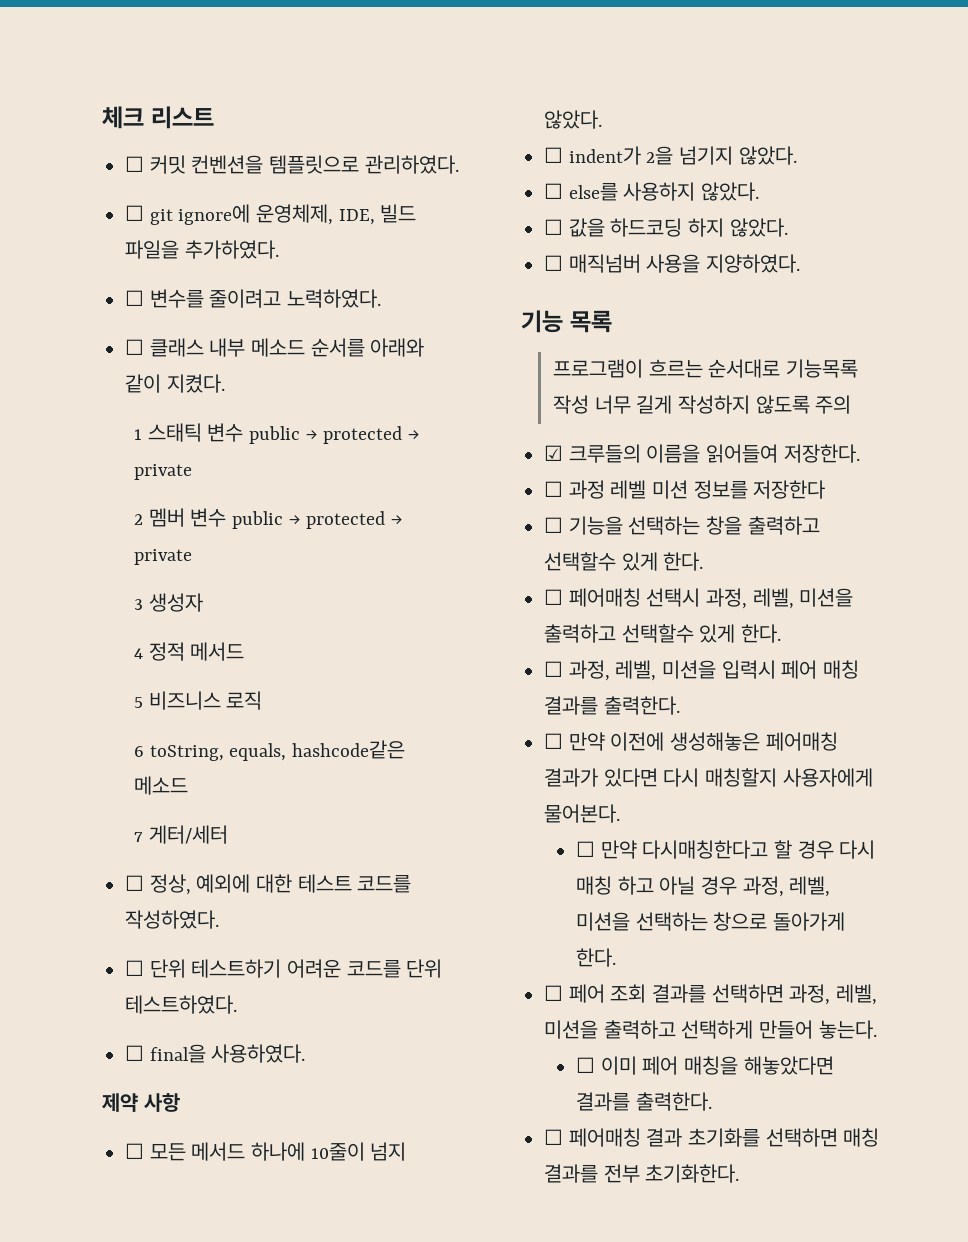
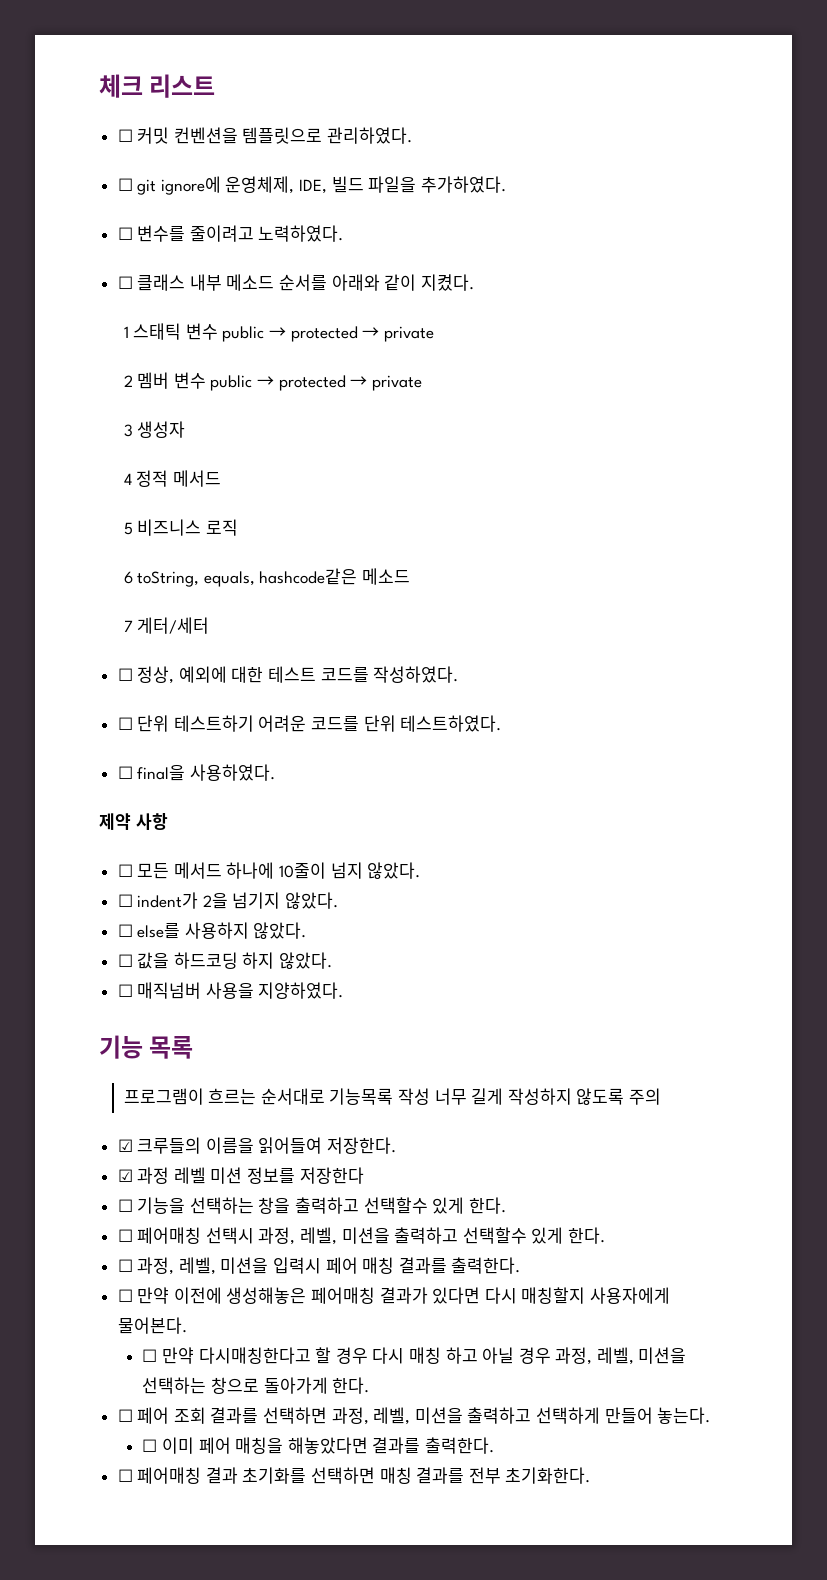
[544,481,564,497] ☐ -> [117,1169,133,1182] ☑

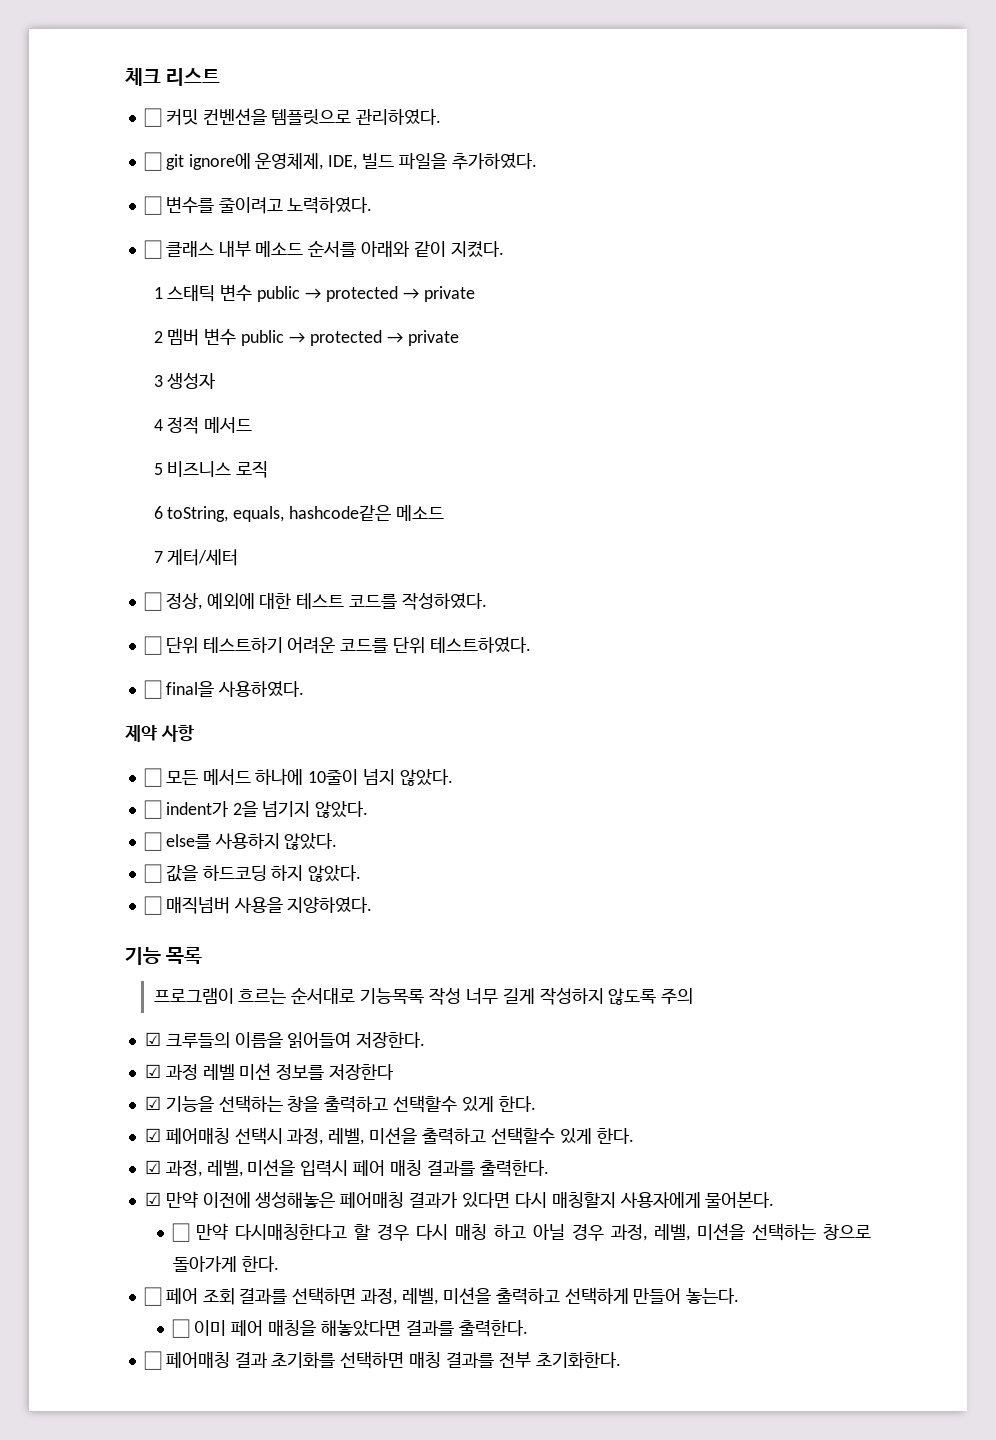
[117,1199,133,1212] ☐ -> [144,1096,161,1110] ☑
[117,1229,133,1242] ☐ -> [144,1128,161,1142] ☑
[117,1259,133,1272] ☐ -> [144,1160,161,1174] ☑
[117,1289,133,1302] ☐ -> [144,1192,161,1206] ☑

